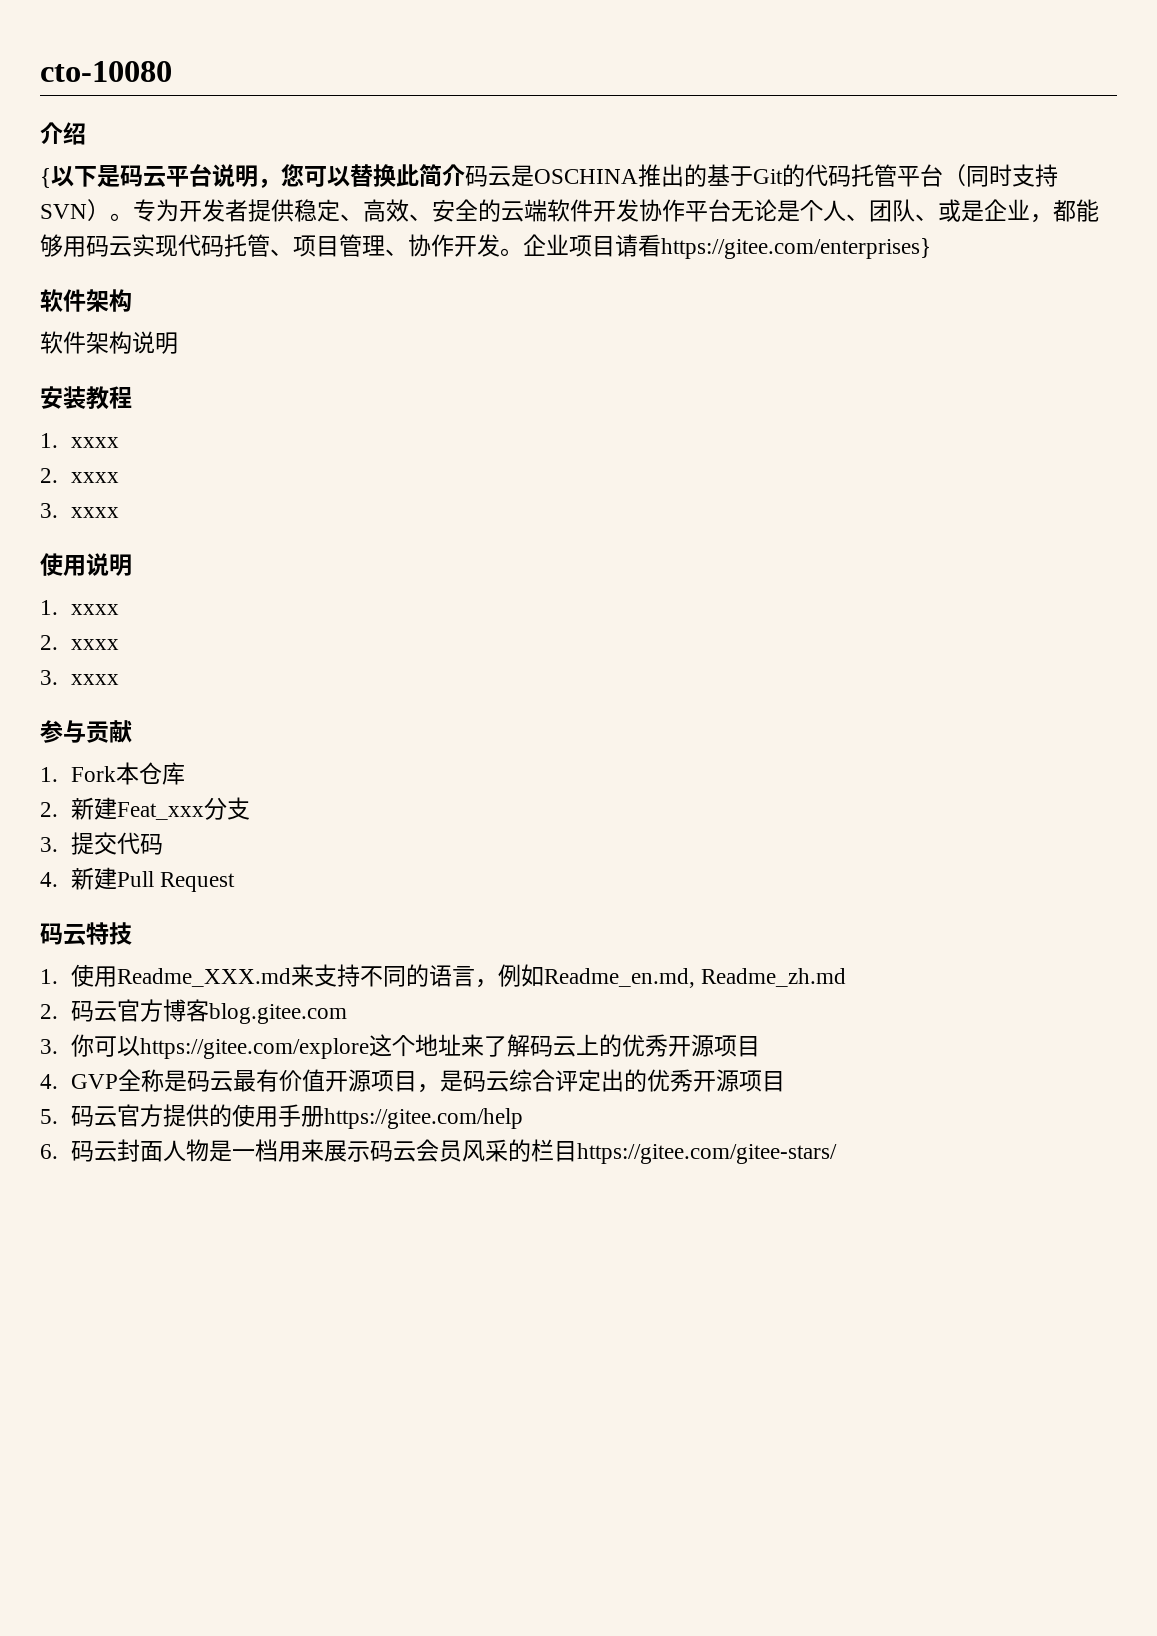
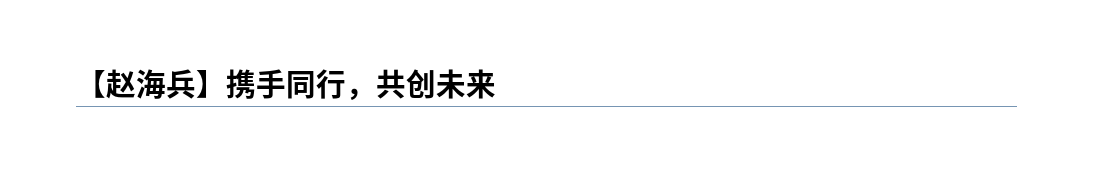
[40,61,172,82] [40,122,86,145] [40,164,1058,188] [40,199,1099,223] [40,234,931,259] [40,289,132,312] [40,331,178,354] [40,386,132,410] [40,433,120,448] [40,468,120,483] [40,503,120,518] [40,553,132,576] [40,600,120,615] [40,635,120,650] [40,670,120,685] [40,720,132,743] [40,762,186,785] [40,797,251,820] [40,832,164,855] [40,867,236,892] [40,922,132,945] [40,964,847,988] [40,999,348,1024] [40,1034,761,1059] [40,1069,786,1093] [40,1104,524,1129] [40,1139,838,1164] cto-10080 // 介绍 // {以下是码云平台说明，您可以替换此简介码云是OSCHINA推出的基于Git的代码托管平台（同时支持SVN）。专为开发者提供稳定、高效、安全的云端软件开发协作平台无论是个人、团队、或是企业，都能够用码云实现代码托管、项目管理、协作开发。企业项目请看https://gitee.com/enterprises} // 软件架构 // 软件架构说明 // 安装教程 // 1. xxxx // 2. xxxx // 3. xxxx // 使用说明 // 1. xxxx // 2. xxxx // 3. xxxx // 参与贡献 // 1. Fork本仓库 // 2.新建Feat_xxx分支 // 3.提交代码 // 4.新建Pull Request // 码云特技 // 1.使用Readme_XXX.md来支持不同的语言，例如Readme_en.md, Readme_zh.md // 2.码云官方博客blog.gitee.com // 3.你可以https://gitee.com/explore这个地址来了解码云上的优秀开源项目 // 4. GVP全称是码云最有价值开源项目，是码云综合评定出的优秀开源项目 // 5.码云官方提供的使用手册https://gitee.com/help // 6.码云封面人物是一档用来展示码云会员风采的栏目https://gitee.com/gitee-stars/ -> [76,69,496,101] 【赵海兵】携手同行，共创未来

